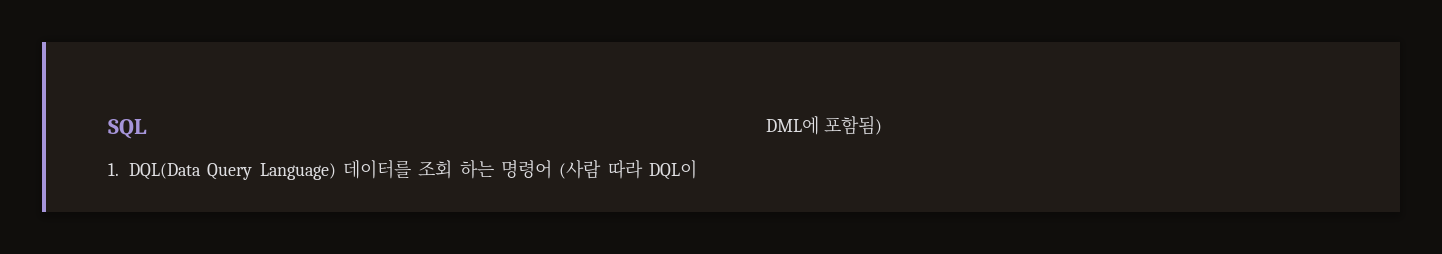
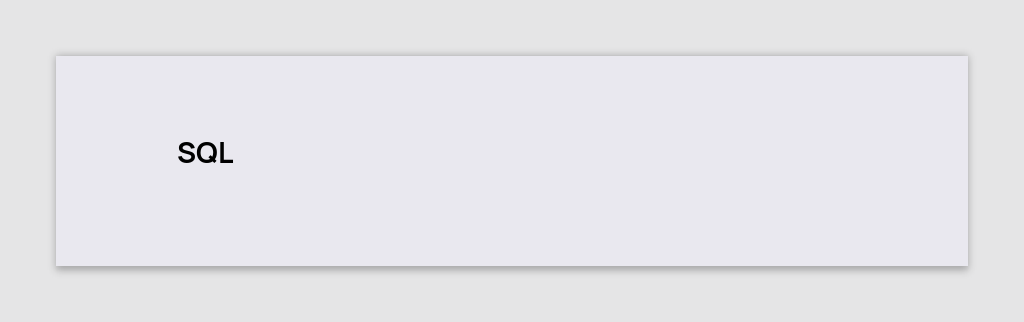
[108,159,697,180] [765,116,882,135] // 1. DQL(Data Query Language) 데이터를 조회 하는 명령어 (사람 따라 DQL이 DML에 포함됨) -> (234, 153) none

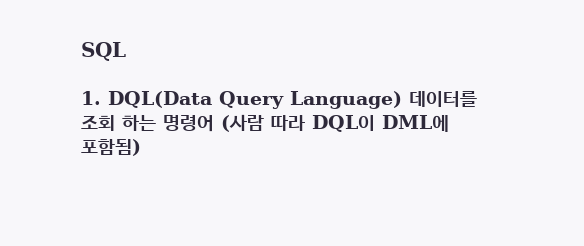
(234, 153) none -> [81,91,477,109] [81,114,449,132] [81,139,141,156] // 1. DQL(Data Query Language) 데이터를 조회 하는 명령어 (사람 따라 DQL이 DML에 포함됨)

